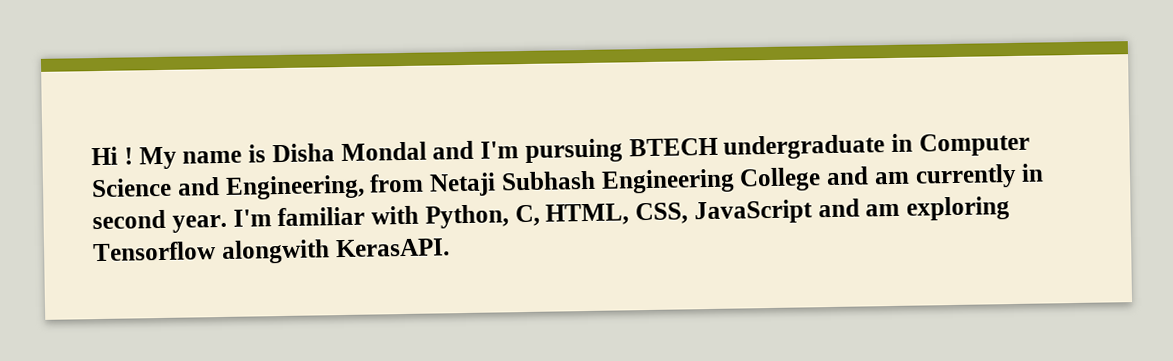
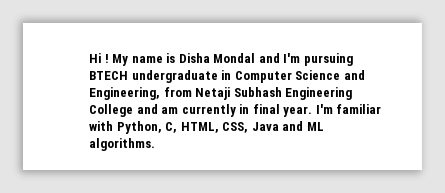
[92,209,166,230] second -> [252,104,280,114] final
[693,196,1010,225] [92,238,450,265] JavaScript and am exploring Tensorflow alongwith KerasAPI. -> [251,121,324,131] [89,138,155,151] Java and ML algorithms.

